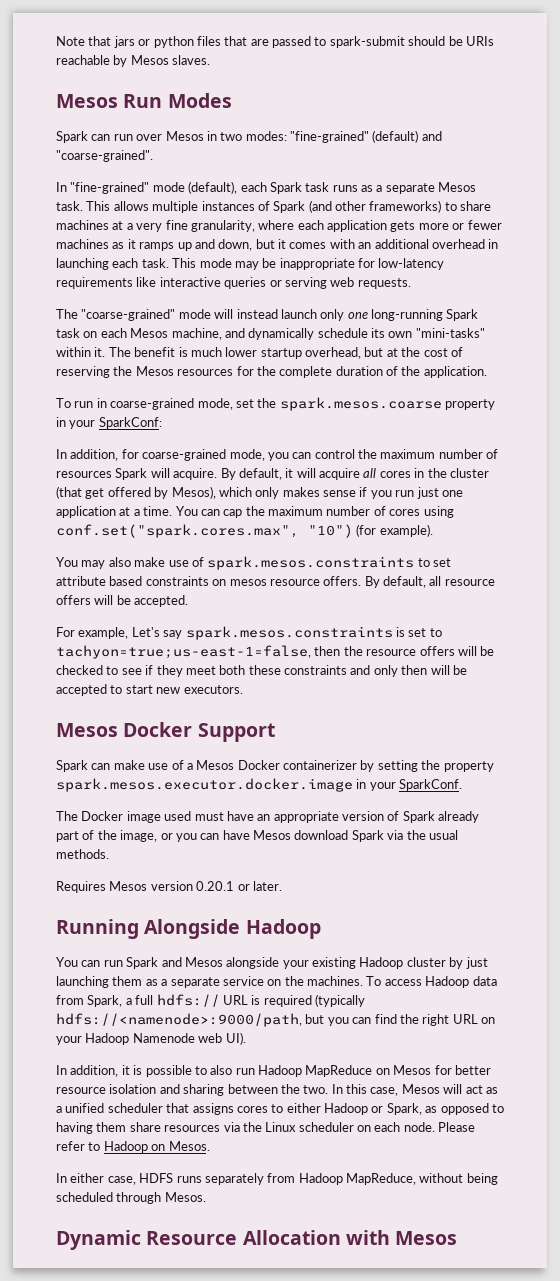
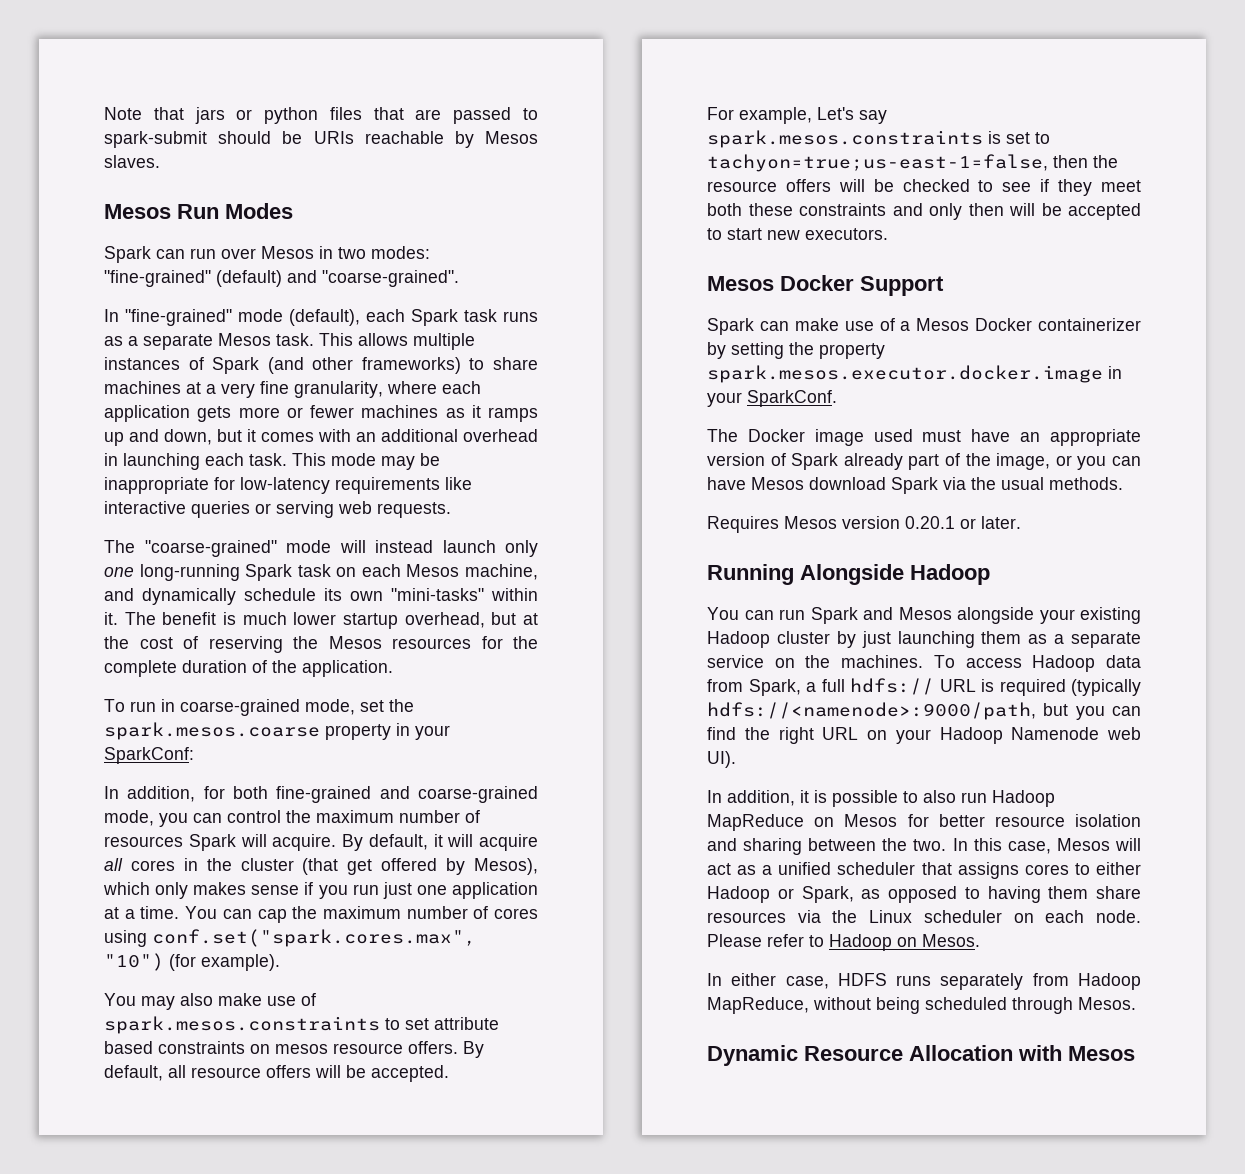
(139, 454) none -> [233,786,410,803] both fine-grained and

